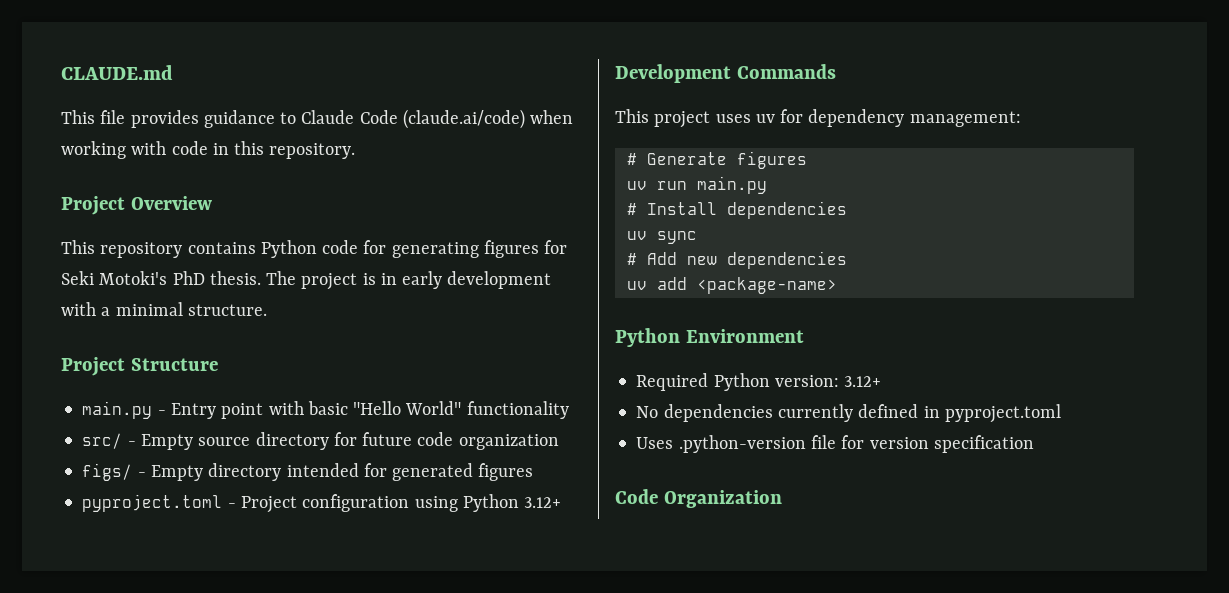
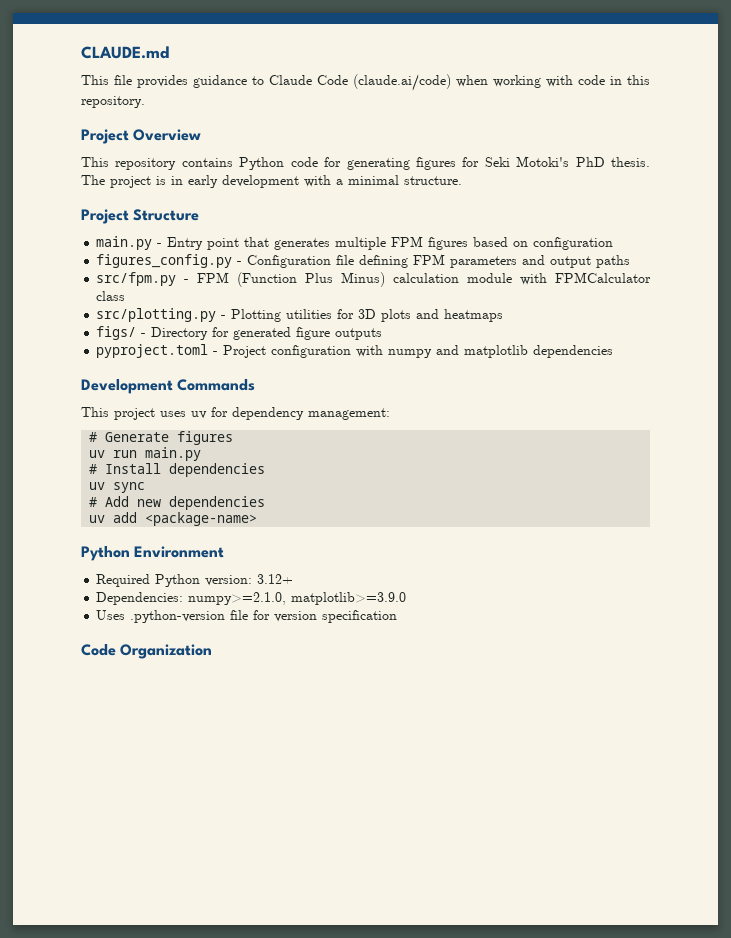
[268,401,569,419] [82,432,559,450] [82,463,534,481] with basic "Hello World" functionality // src/ - Empty source directory for future code organization // figs/ - Empty directory intended for generated figures -> [244,236,614,250] [96,254,631,268] [96,272,652,287] [96,291,126,301] [96,308,504,322] [96,326,383,340] that generates multiple FPM figures based on configuration // figures_config.py - Configuration file defining FPM parameters and output paths // src/fpm.py - FPM (Function Plus Minus) calculation module with FPMCalculator class // src/plotting.py - Plotting utilities for 3D plots and heatmaps // figs/ - Directory for generated figure outputs
[414,494,562,512] using Python 3.12+ -> [356,345,614,358] with numpy and matplotlib dependencies
[636,404,1061,423] No dependencies currently defined in pyproject.toml -> [96,592,407,605] Dependencies: numpy>=2.1.0, matplotlib>=3.9.0

